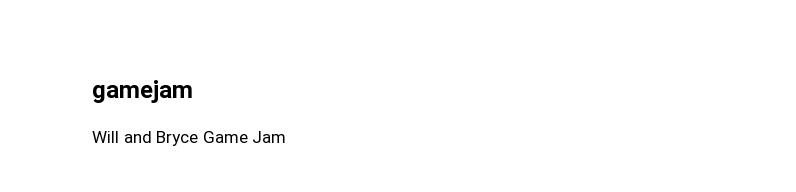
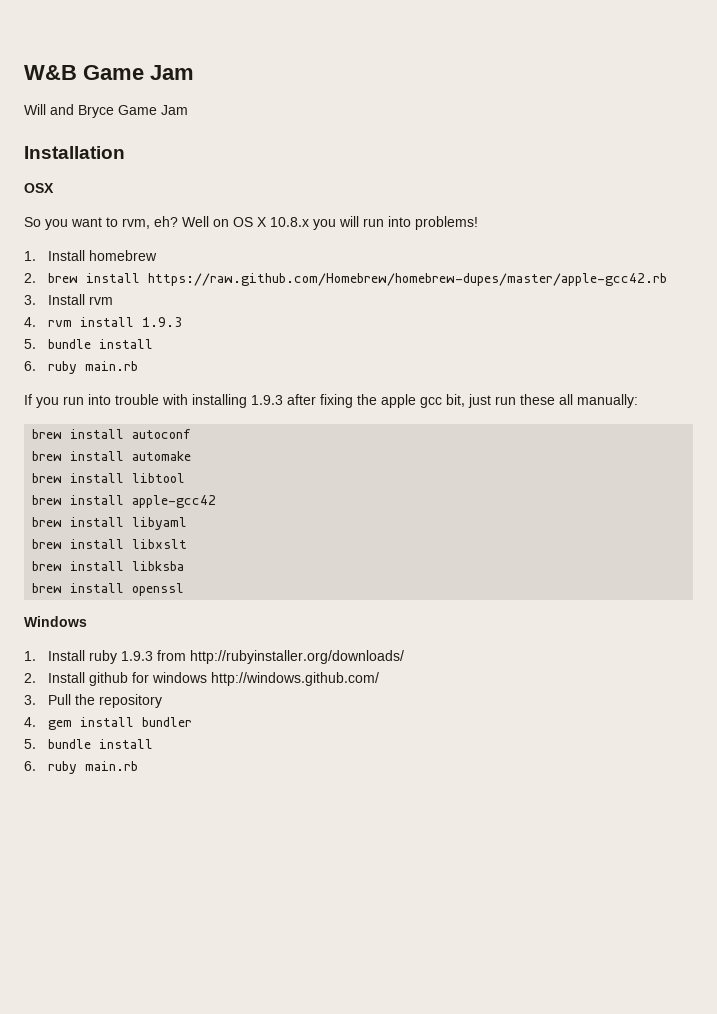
[92,80,193,103] gamejam -> [24,65,194,80] W&B Game Jam
(287, 137) none -> [24,146,125,159] [24,183,54,193] [24,216,478,230] [24,250,158,261] [24,273,668,286] [24,294,114,305] [24,317,183,327] [24,339,154,349] [24,361,139,374] [24,394,638,408] [32,429,192,439] [32,451,192,461] [32,473,186,483] [32,495,217,508] [32,517,188,530] [32,539,188,549] [32,561,185,571] [32,583,185,596] [24,616,87,627] [24,650,405,664] [24,672,380,686] [24,694,163,708] [24,717,193,730] [24,739,154,749] [24,761,139,774] // Installation // OSX // So you want to rvm, eh? Well on OS X 10.8.x you will run into problems! // 1. Install homebrew // 2. brew install https://raw.github.com/Homebrew/homebrew-dupes/master/apple-gcc42.rb // 3. Install rvm // 4. rvm install 1.9.3 // 5. bundle install // 6. ruby main.rb // If you run into trouble with installing 1.9.3 after fixing the apple gcc bit, just run these all manually: // brew install autoconf // brew install automake // brew install libtool // brew install apple-gcc42 // brew install libyaml // brew install libxslt // brew install libksba // brew install openssl // Windows // 1. Install ruby 1.9.3 from http://rubyinstaller.org/downloads/ // 2. Install github for windows http://windows.github.com/ // 3. Pull the repository // 4. gem install bundler // 5. bundle install // 6. ruby main.rb

